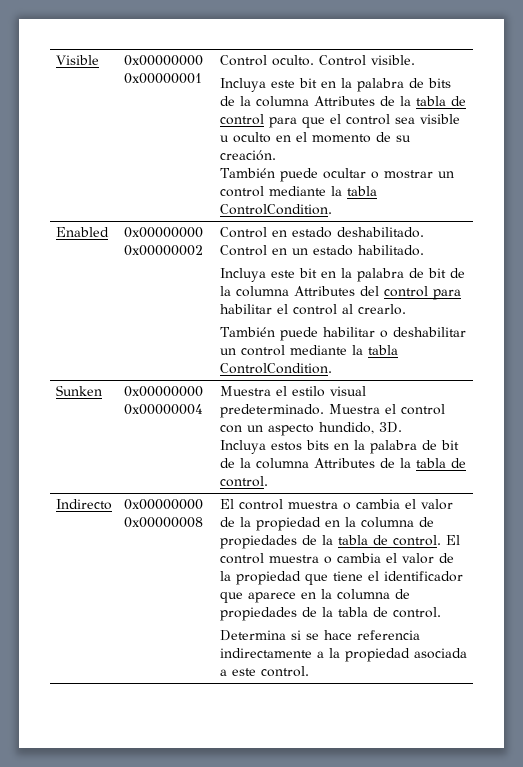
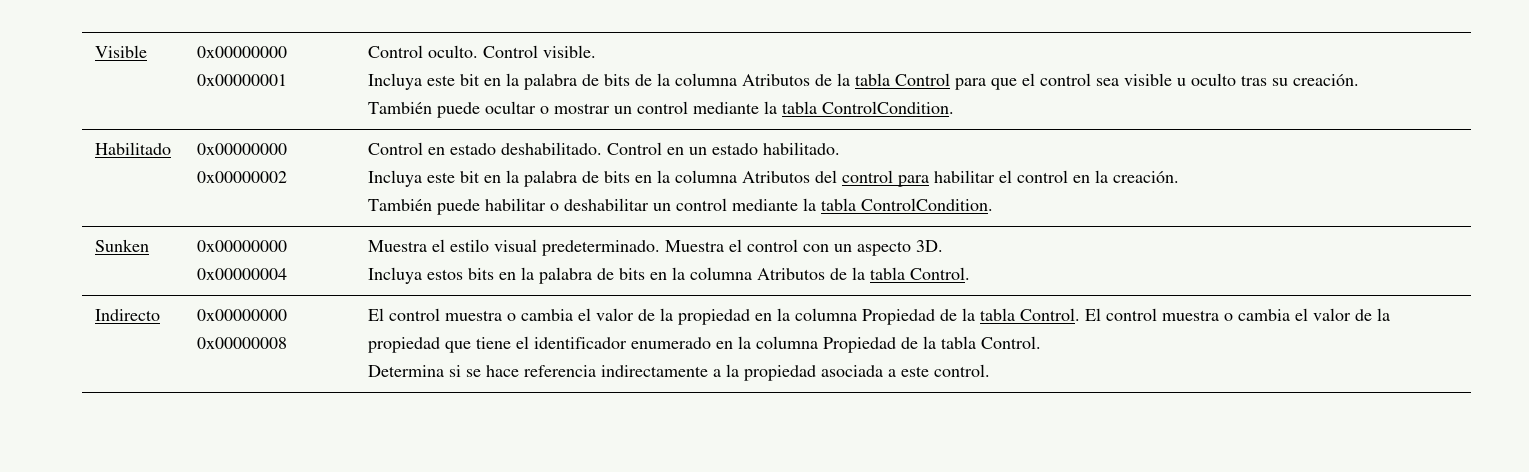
[313,96,466,106] [219,114,264,125] Attributes de la tabla de control -> [741,73,950,86] Atributos de la tabla Control
[275,132,391,143] en el momento de -> [1240,75,1267,86] tras
[55,227,109,237] Enabled -> [94,142,171,155] Habilitado
[427,268,465,278] [219,286,355,297] bit de la columna Attributes -> [603,170,810,183] bits en la columna Atributos
[341,304,406,315] al crearlo. -> [1072,170,1179,183] en la creación.
[318,422,374,434] hundido, -> (911, 248) none
[440,440,459,450] [219,458,466,469] [219,476,268,487] bit de la columna Attributes de la tabla de control. -> [618,267,970,280] bits en la columna Atributos de la tabla Control.
[418,517,434,527] [219,535,441,549] de propiedades de la tabla de control. -> [861,308,1080,325] Propiedad de la tabla Control.
[219,589,410,603] [219,607,441,621] que aparece en la columna de propiedades de la tabla de control. -> [630,336,1041,353] enumerado en la columna Propiedad de la tabla Control.

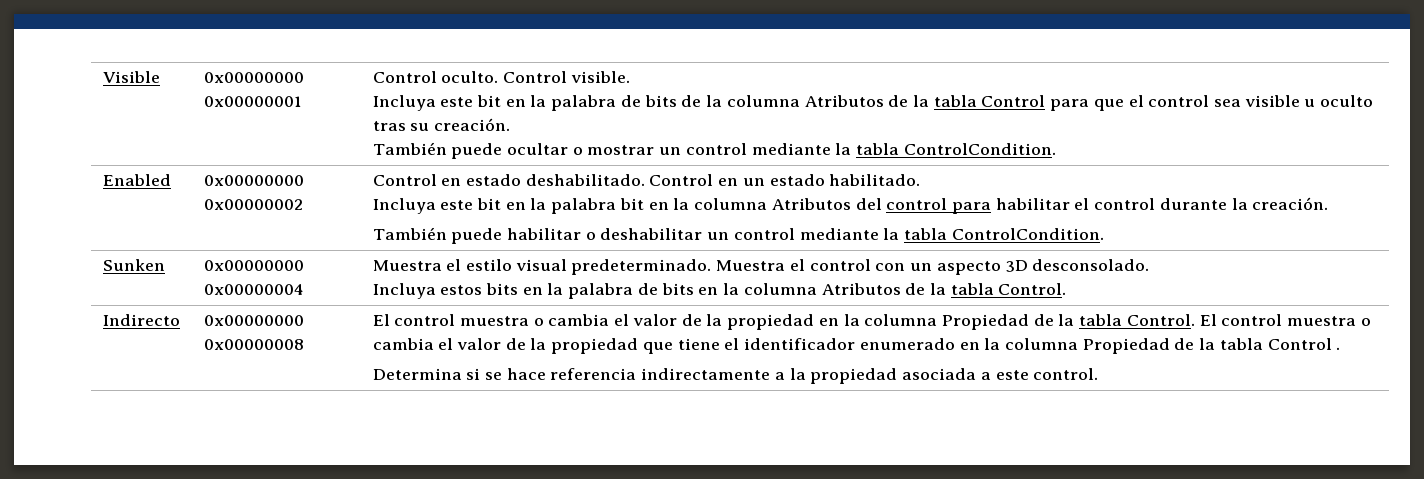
[94,142,171,155] Habilitado -> [102,174,171,186] Enabled
[581,171,630,183] de bits -> [619,198,644,210] bit
[1072,175,1090,183] en -> [1159,198,1227,210] durante
[915,240,943,252] 3D. -> [1005,259,1150,272] 3D desconsolado.
[980,336,1041,349] Control. -> [1267,338,1341,350] Control .

